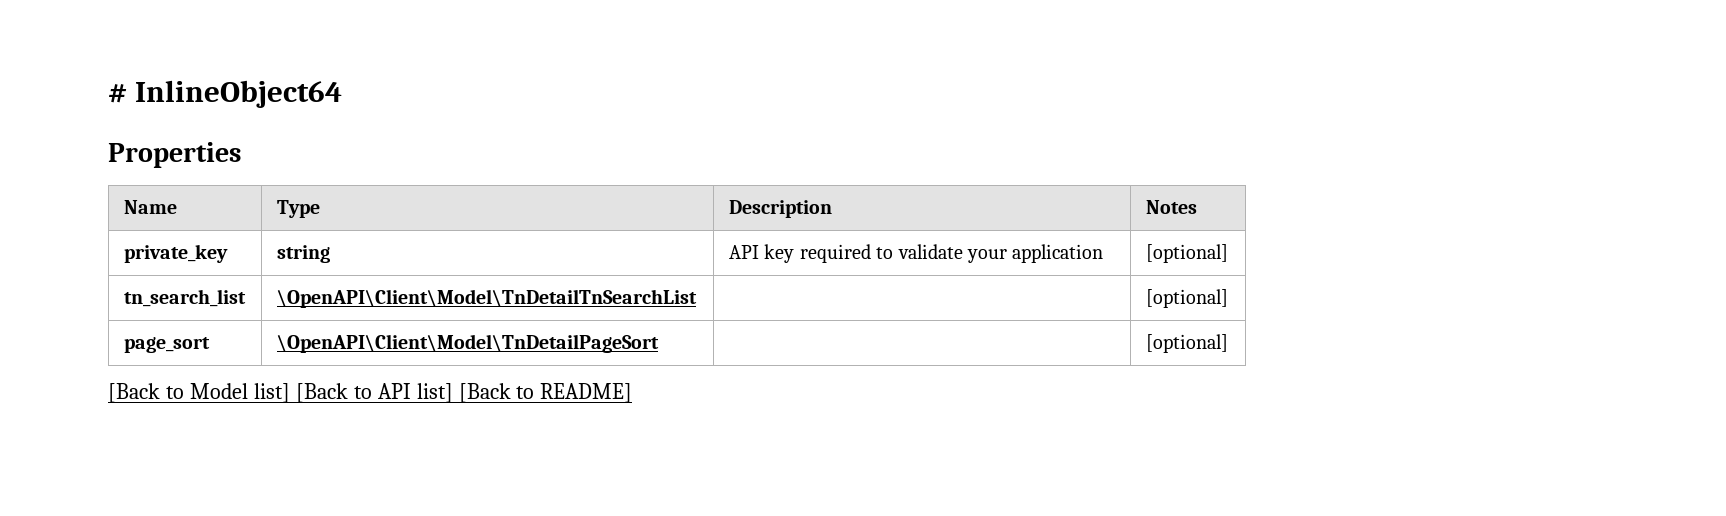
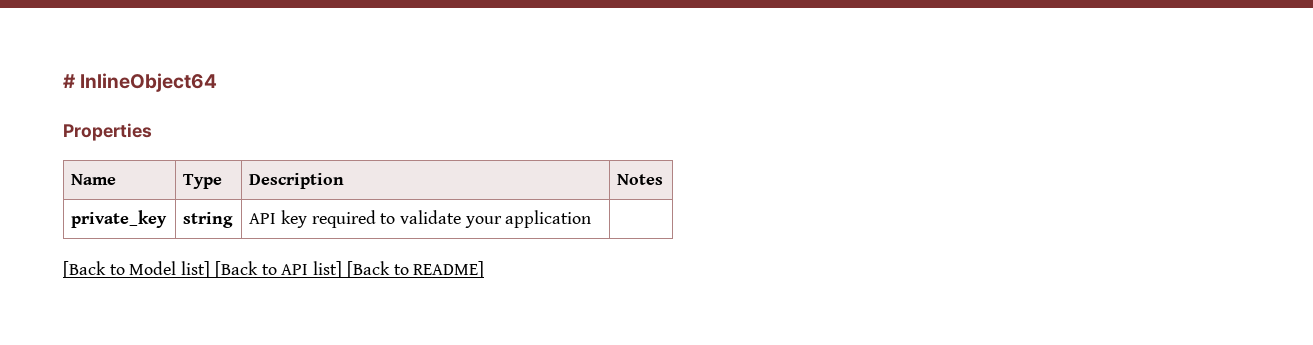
[1145,244,1228,263] [123,289,246,307] [276,289,697,308] [1145,289,1228,308] [123,337,210,353] [276,334,659,353] [1145,334,1228,353] [optional] // tn_search_list | \OpenAPI\Client\Model\TnDetailTnSearchList | | [optional] // page_sort | \OpenAPI\Client\Model\TnDetailPageSort | | [optional] -> (592, 219) none

